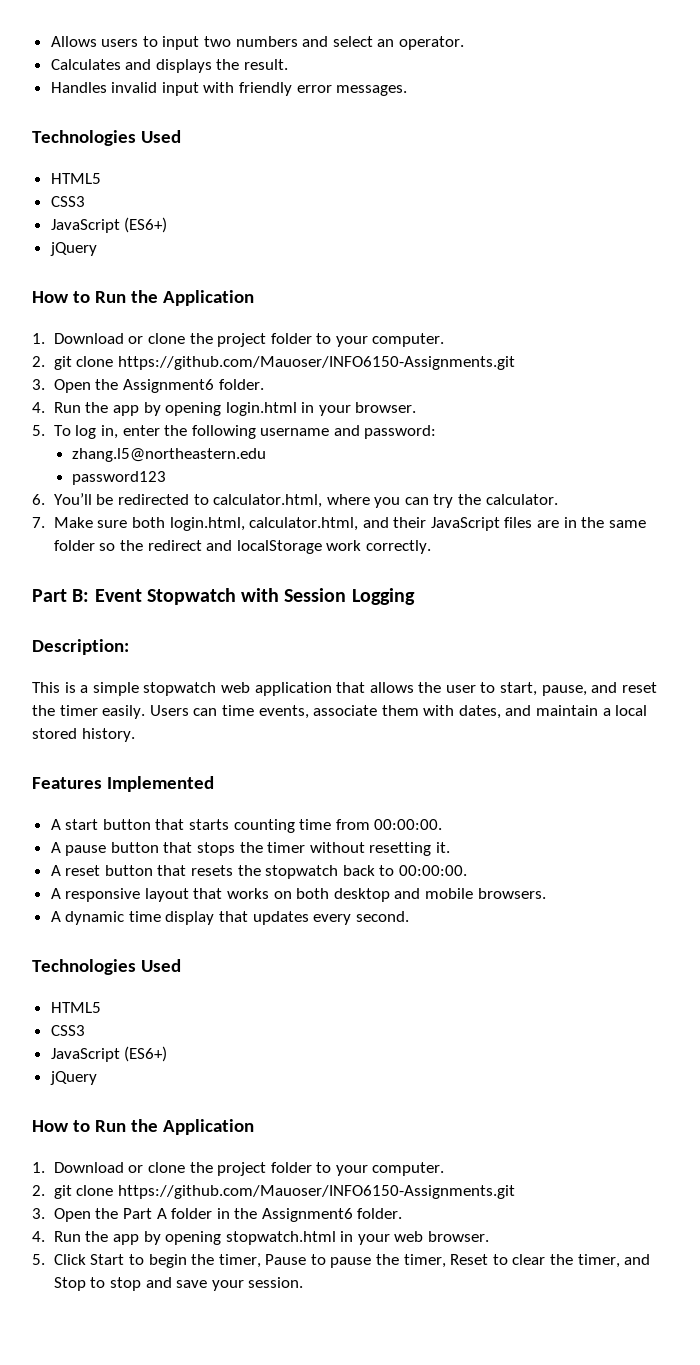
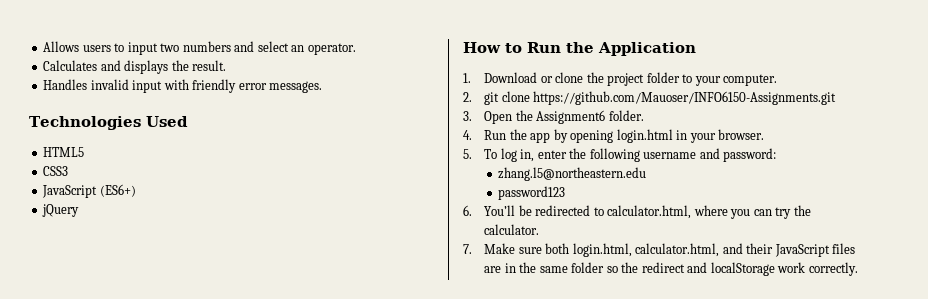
[32,588,415,605] [32,639,129,655] [32,682,657,696] [32,705,648,719] [32,728,135,742] [32,776,214,792] [50,819,443,833] [50,842,451,856] [50,865,468,879] [50,888,546,902] [50,911,409,925] [32,959,181,975] [50,1002,101,1013] [50,1025,85,1036] [50,1046,168,1062] [49,1071,97,1085] [32,1119,254,1135] [32,1162,445,1176] [32,1185,515,1199] [32,1208,403,1222] [32,1231,490,1245] [32,1254,651,1268] [53,1277,304,1291] // Part B: Event Stopwatch with Session Logging // Description: // This is a simple stopwatch web application that allows the user to start, pause, and reset the timer easily. Users can time events, associate them with dates, and maintain a local stored history. // Features Implemented // A start button that starts counting time from 00:00:00. // A pause button that stops the timer without resetting it. // A reset button that resets the stopwatch back to 00:00:00. // A responsive layout that works on both desktop and mobile browsers. // A dynamic time display that updates every second. // Technologies Used // HTML5 // CSS3 // JavaScript (ES6+) // jQuery // How to Run the Application // 1. Download or clone the project folder to your computer. // 2. git clone https://github.com/Mauoser/INFO6150-Assignments.git // 3. Open the Part A folder in the Assignment6 folder. // 4. Run the app by opening stopwatch.html in your web browser. // 5. Click Start to begin the timer, Pause to pause the timer, Reset to clear the timer, and Stop to stop and save your session. -> (858, 269) none

